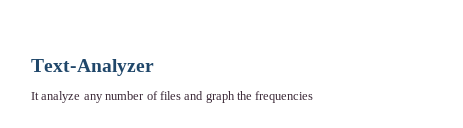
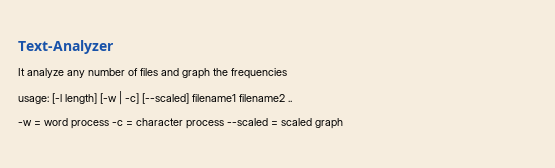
(314, 97) none -> [18,91,292,105] [18,118,343,129] // usage: [-l length] [-w | -c] [--scaled] filename1 filename2 .. // -w = word process -c = character process --scaled = scaled graph

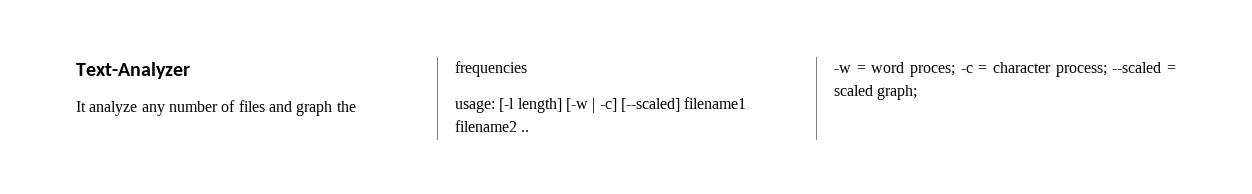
[71,120,109,129] process -> [910,65,955,77] proces;
[186,120,224,129] process -> [1055,65,1107,77] process;
[315,118,343,129] graph -> [877,85,918,100] graph;

